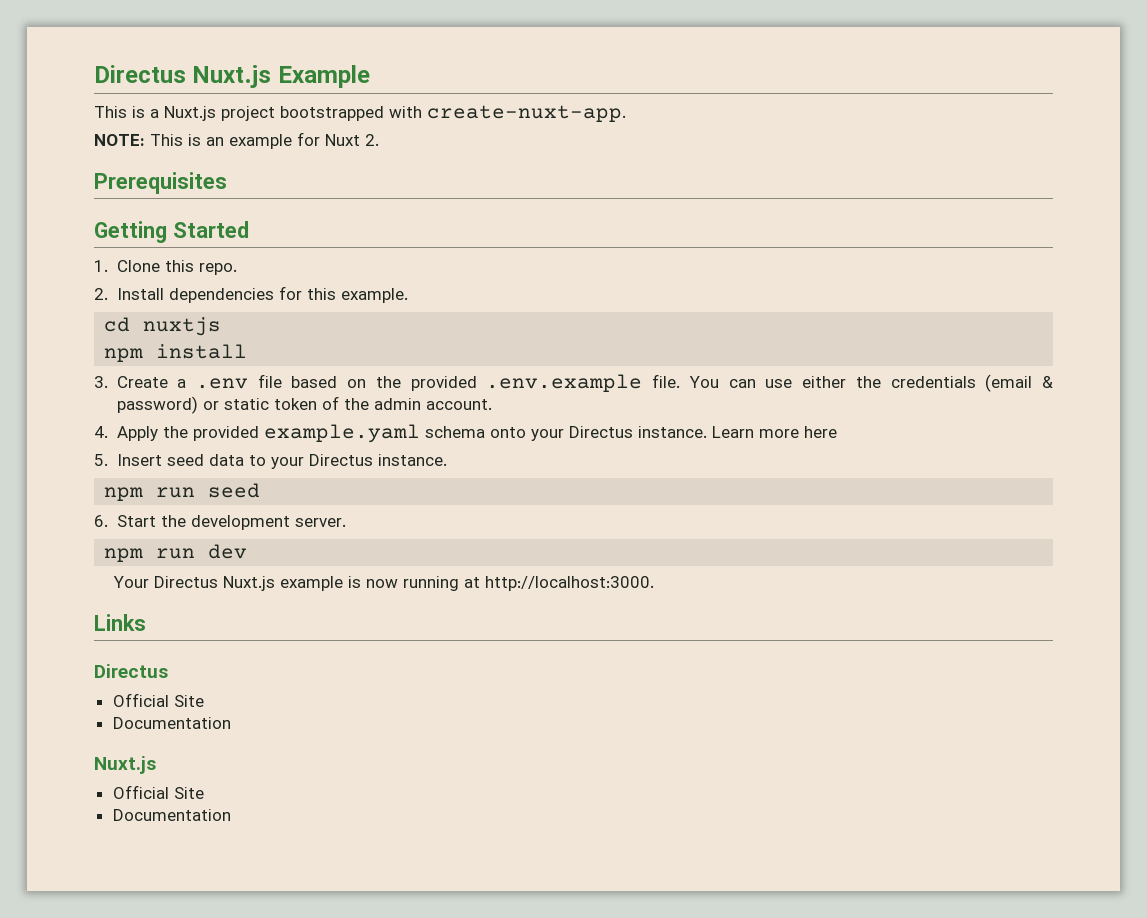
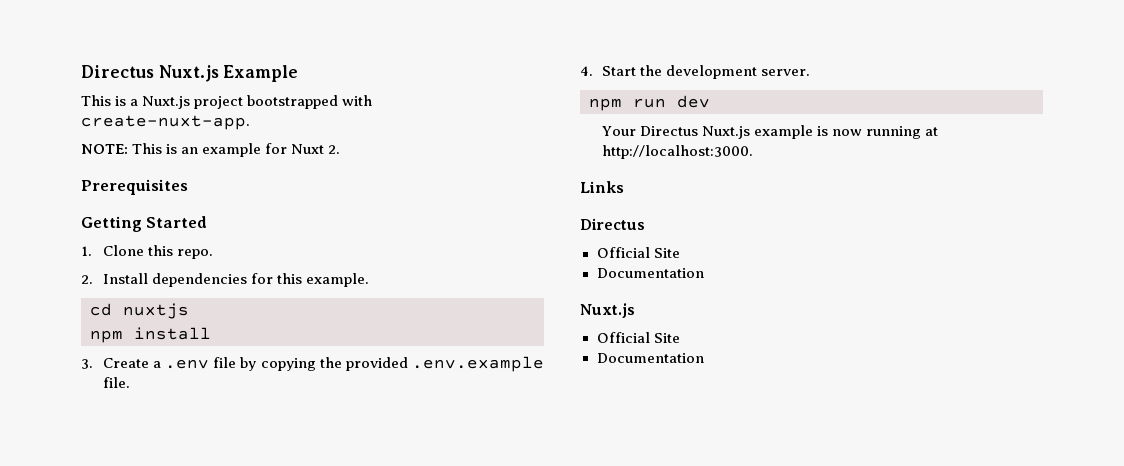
[291,376,367,388] based on -> [240,357,316,371] by copying
[688,374,1054,392] [116,396,492,414] [94,424,837,443] [94,454,447,469] [104,483,261,501] [94,515,108,527] You can use either the credentials (email & password) or static token of the admin account. // 4. Apply the provided example.yaml schema onto your Directus instance. Learn more here // 5. Insert seed data to your Directus instance. // npm run seed // 6. -> [580,66,593,76] // 4.

